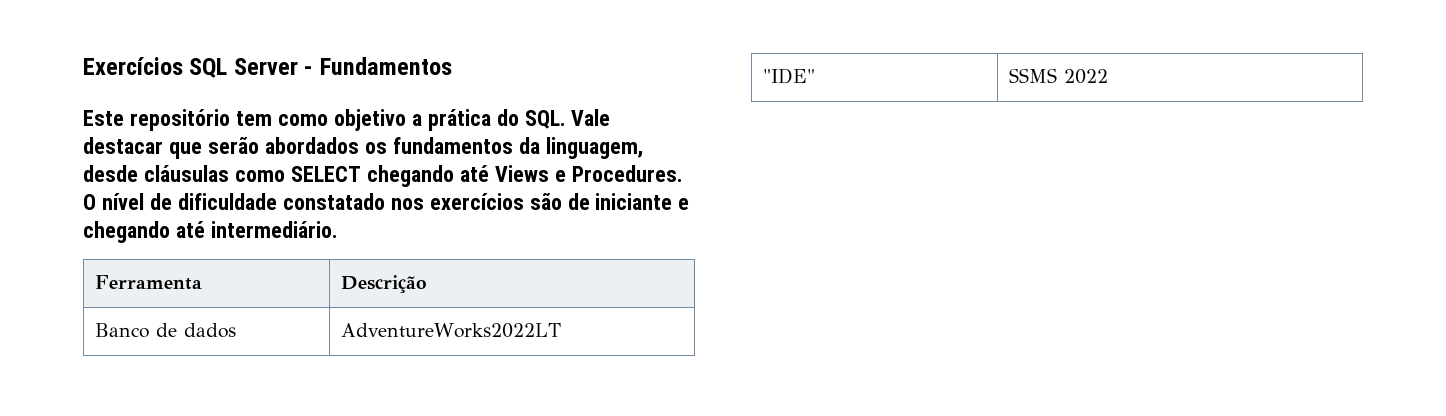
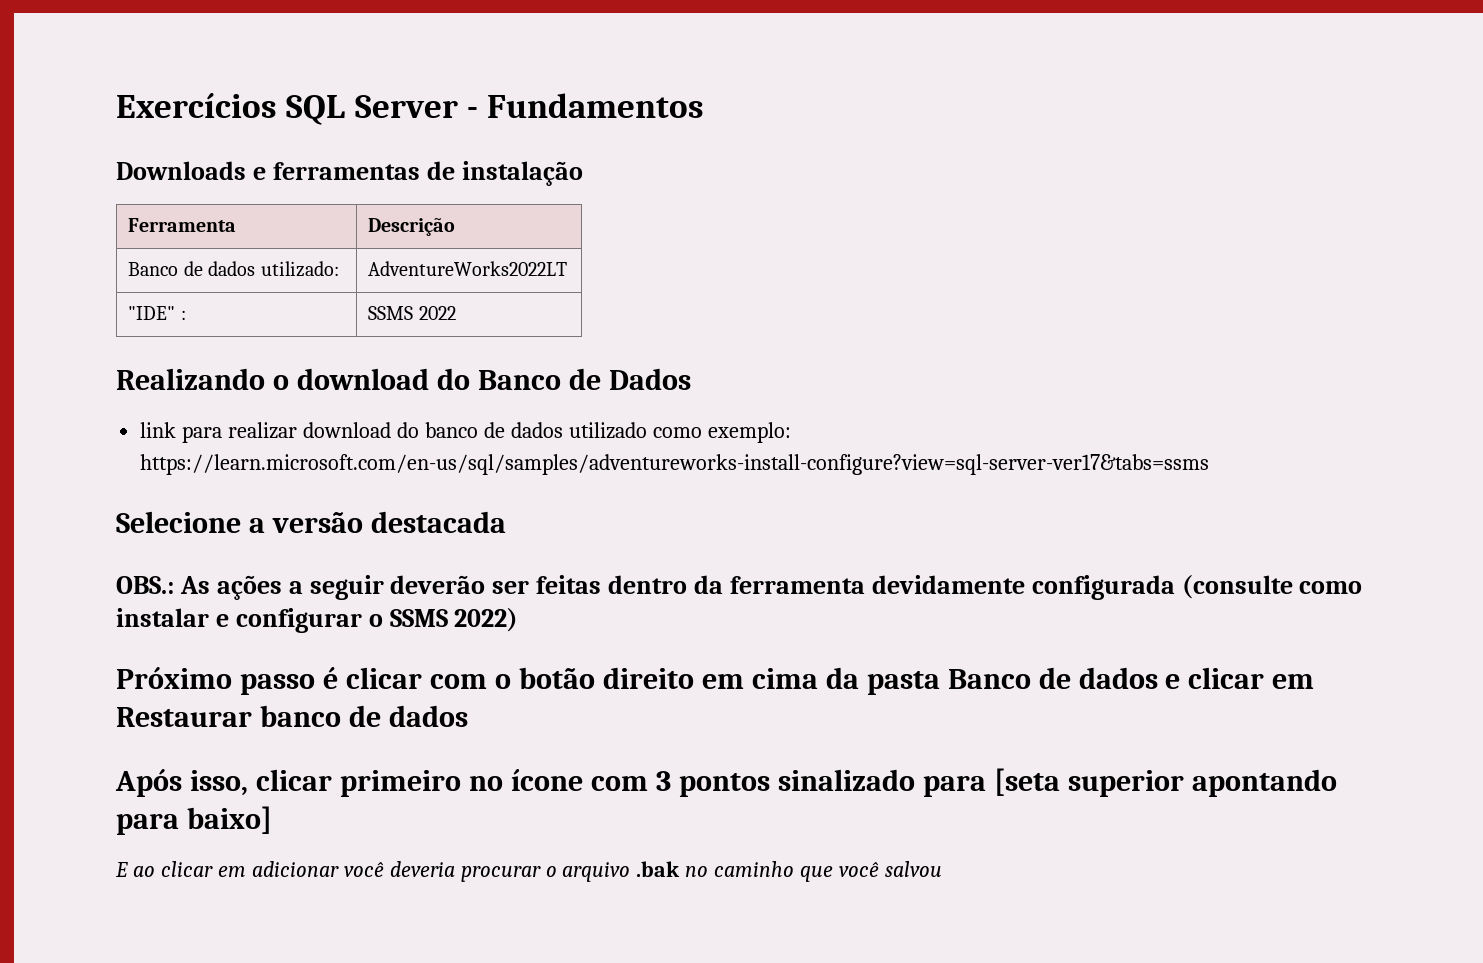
[83,109,611,131] [83,136,643,159] [83,165,683,187] [83,192,690,210] [83,221,338,243] Este repositório tem como objetivo a prática do SQL. Vale destacar que serão abordados os fundamentos da linguagem, desde cláusulas como SELECT chegando até Views e Procedures. O nível de dificuldade constatado nos exercícios são de iniciante e chegando até intermediário. -> [116,161,583,186] Downloads e ferramentas de instalação
(236, 330) none -> [260,261,339,277] utilizado:
(815, 76) none -> [180,310,186,320] :
(1108, 76) none -> [116,368,691,390] [140,422,791,443] [140,454,1210,475] [116,511,506,533] [116,575,1363,600] [116,608,519,633] [116,667,1315,695] [116,705,468,727] [115,768,1337,797] [116,806,272,835] [115,861,943,882] // Realizando o download do Banco de Dados // link para realizar download do banco de dados utilizado como exemplo: https://learn.microsoft.com/en-us/sql/samples/adventureworks-install-configure?view=sql-server-ver17&tabs=ssms // Selecione a versão destacada // OBS.: As ações a seguir deverão ser feitas dentro da ferramenta devidamente configurada (consulte como instalar e configurar o SSMS 2022) // Próximo passo é clicar com o botão direito em cima da pasta Banco de dados e clicar em Restaurar banco de dados // Após isso, clicar primeiro no ícone com 3 pontos sinalizado para [seta superior apontando para baixo] // E ao clicar em adicionar você deveria procurar o arquivo .bak no caminho que você salvou

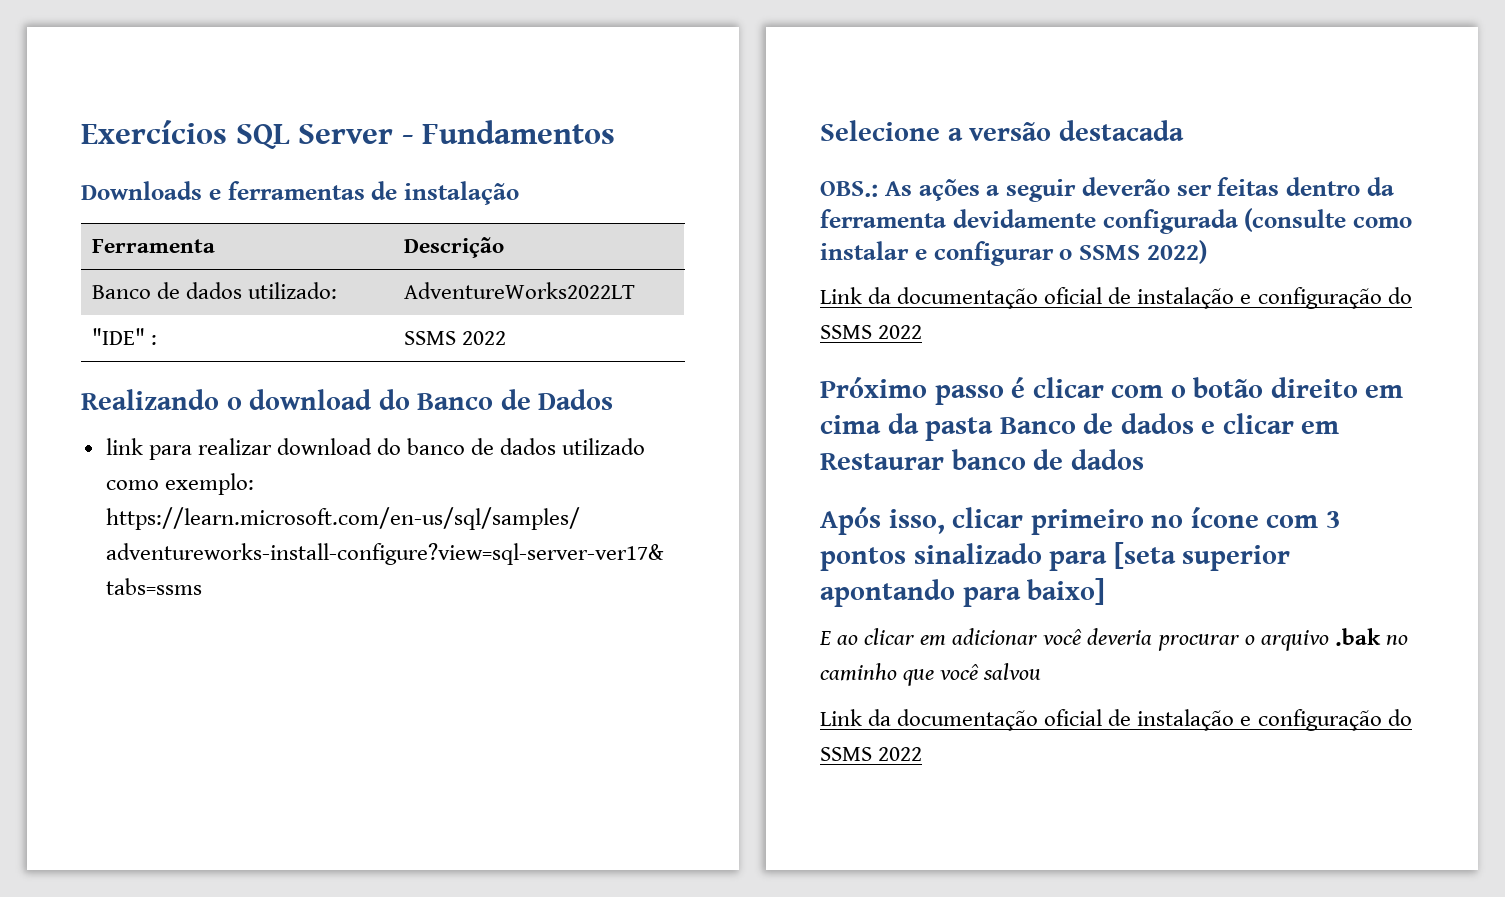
(519, 620) none -> [820,287,1412,309] [820,325,923,339] // Link da documentação oficial de instalação e configuração do SSMS 2022
(943, 869) none -> [820,709,1412,731] [820,747,923,761] // Link da documentação oficial de instalação e configuração do SSMS 2022

